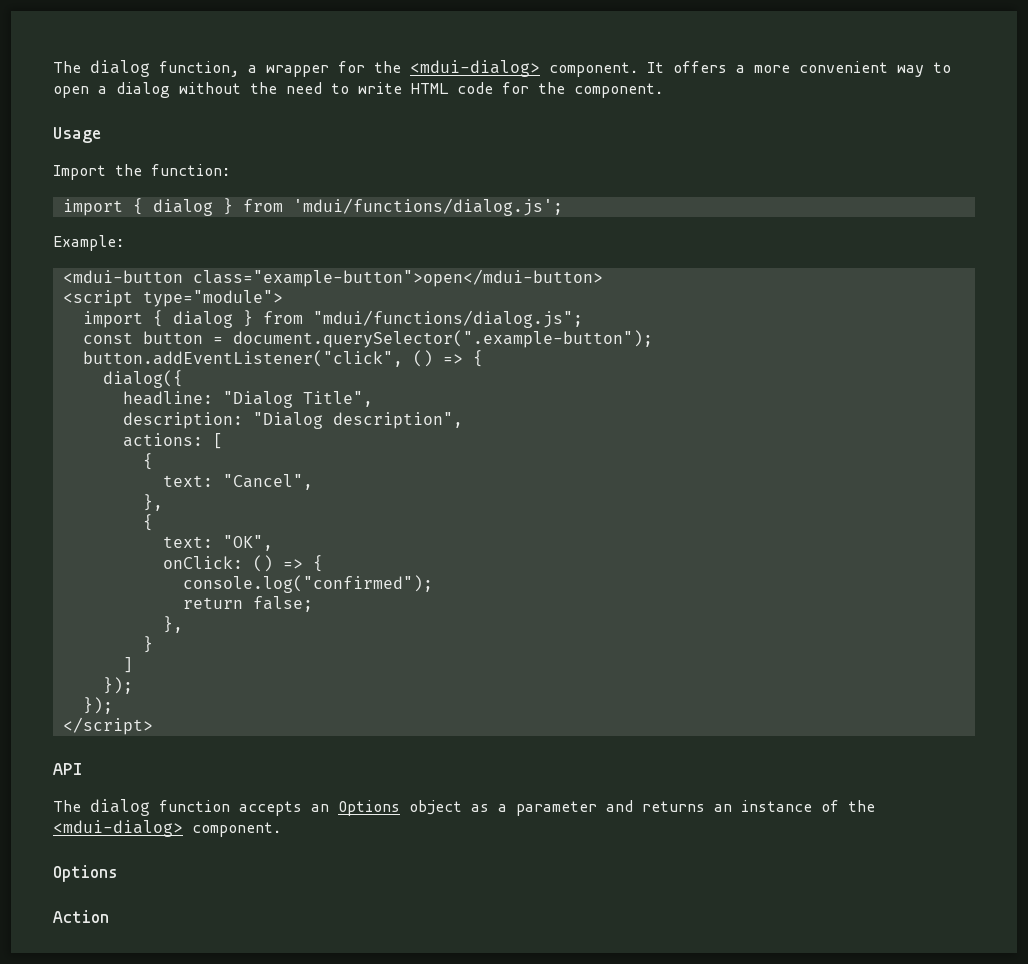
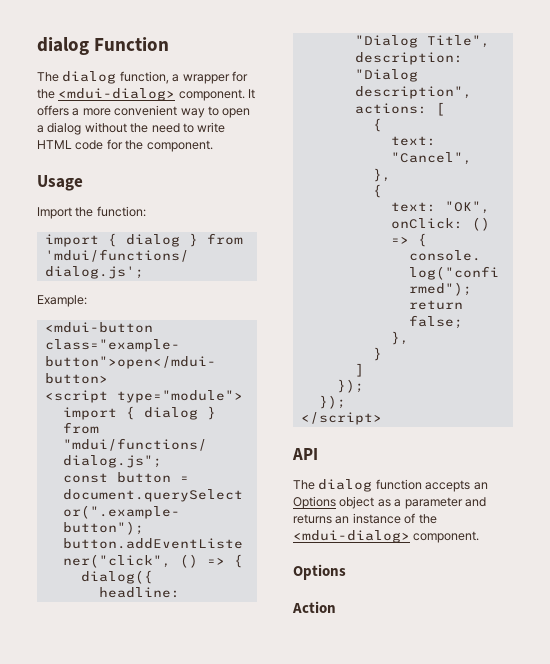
(53, 67) none -> [37,37,170,55] dialog Function //

